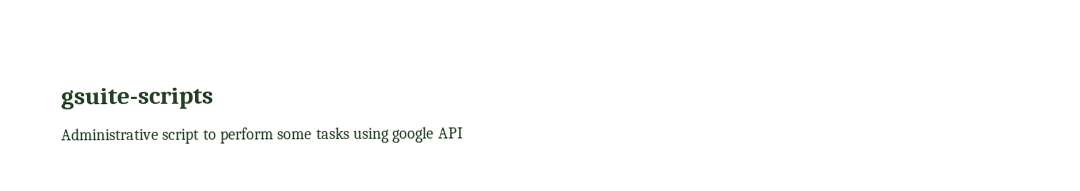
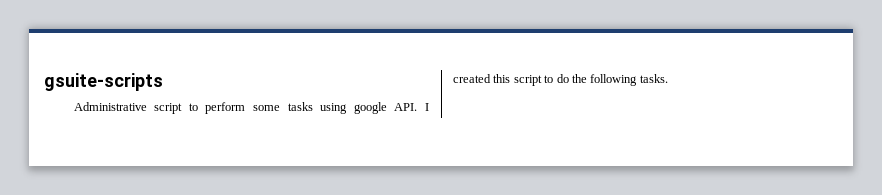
[437,127,464,139] API -> [394,103,429,111] [453,74,668,86] API. I created this script to do the following tasks.

